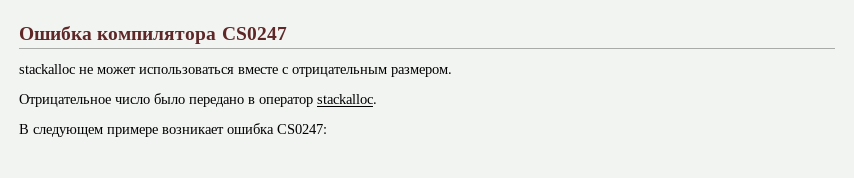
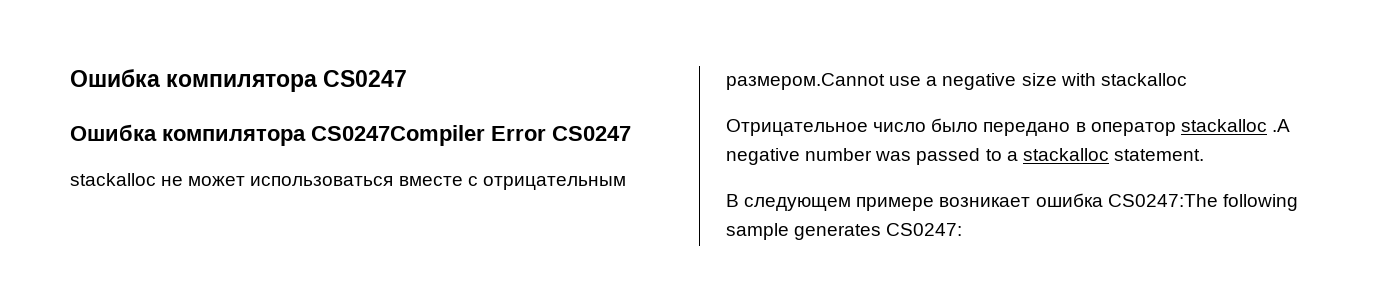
(287, 33) none -> [70,124,631,146] // Ошибка компилятора CS0247Compiler Error CS0247
[391,67,452,77] размером. -> [726,73,1187,90] размером.Cannot use a negative size with stackalloc
[317,94,377,104] stackalloc. -> [1180,119,1290,132] [726,148,1204,165] stackalloc .A negative number was passed to a stackalloc statement.
(274, 128) none -> [1107,194,1298,211] [726,223,882,240] CS0247:The following sample generates

